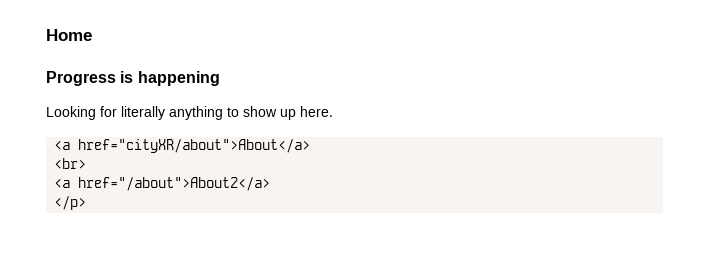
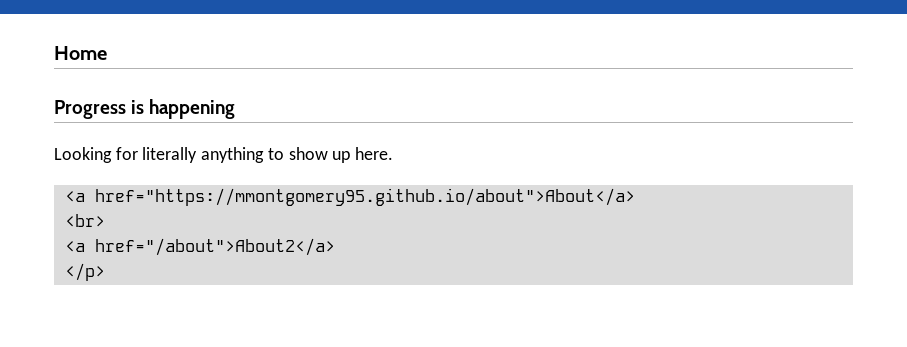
[78,139,311,153] href="cityXR/about">About</a> -> [94,188,635,206] href="https://mmontgomery95.github.io/about">About</a>

